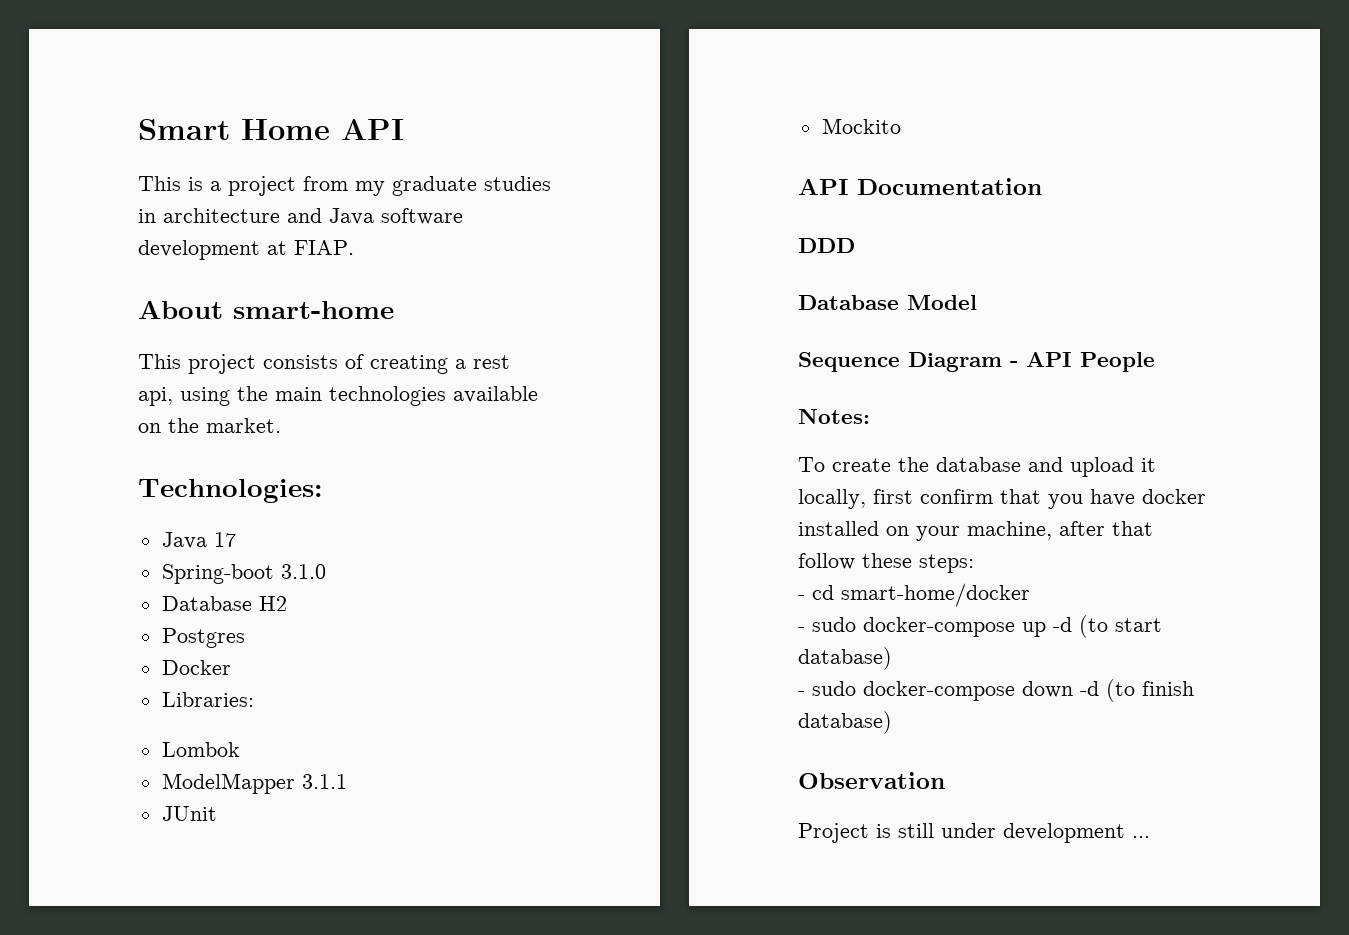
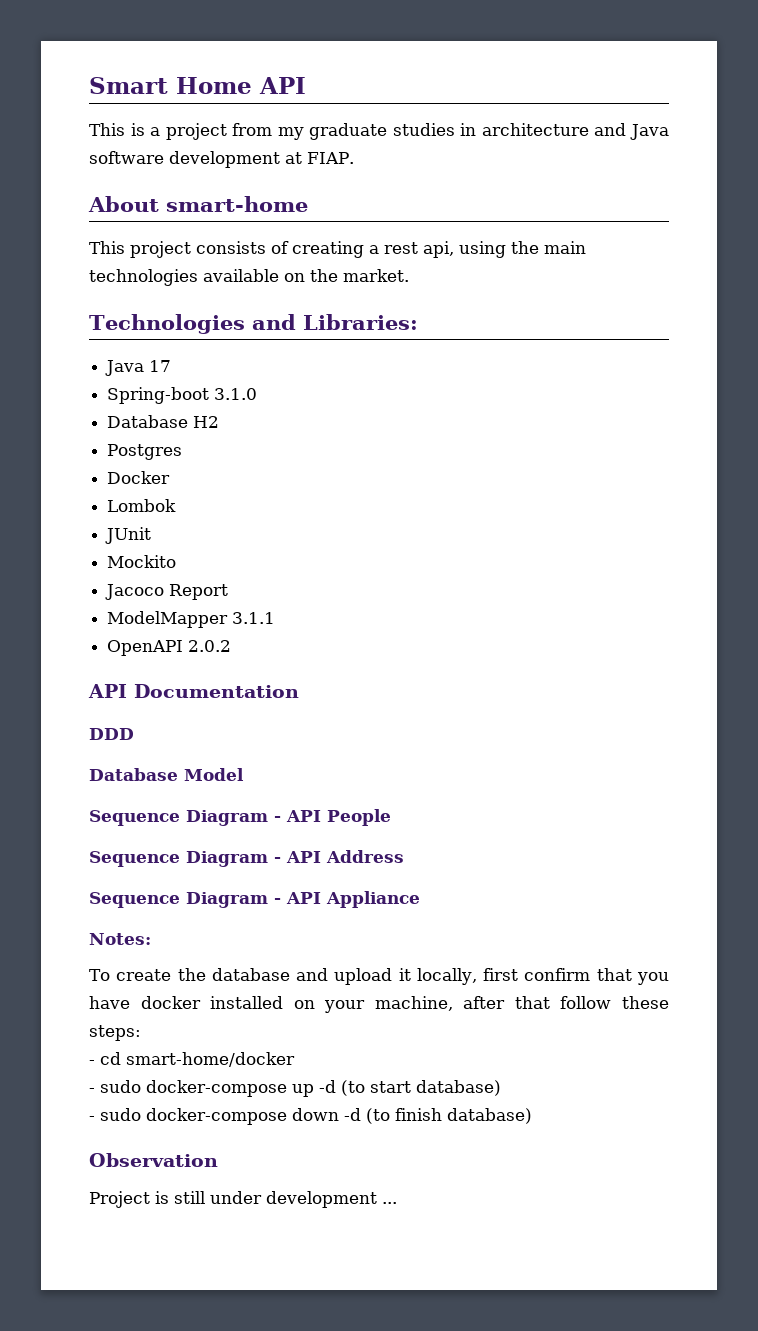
[138,479,323,503] Technologies: -> [89,314,418,334] Technologies and Libraries:
[161,692,254,707] [161,742,240,757] Libraries: // Lombok -> [107,499,177,512] [105,527,152,544] [107,555,177,568] [105,584,229,600] Lombok // JUnit // Mockito // Jacoco Report
[161,806,217,821] [821,118,901,134] JUnit // Mockito -> [107,640,232,656] OpenAPI 2.0.2
(1155, 362) none -> [89,850,404,867] [89,891,420,908] // Sequence Diagram - API Address // Sequence Diagram - API Appliance

